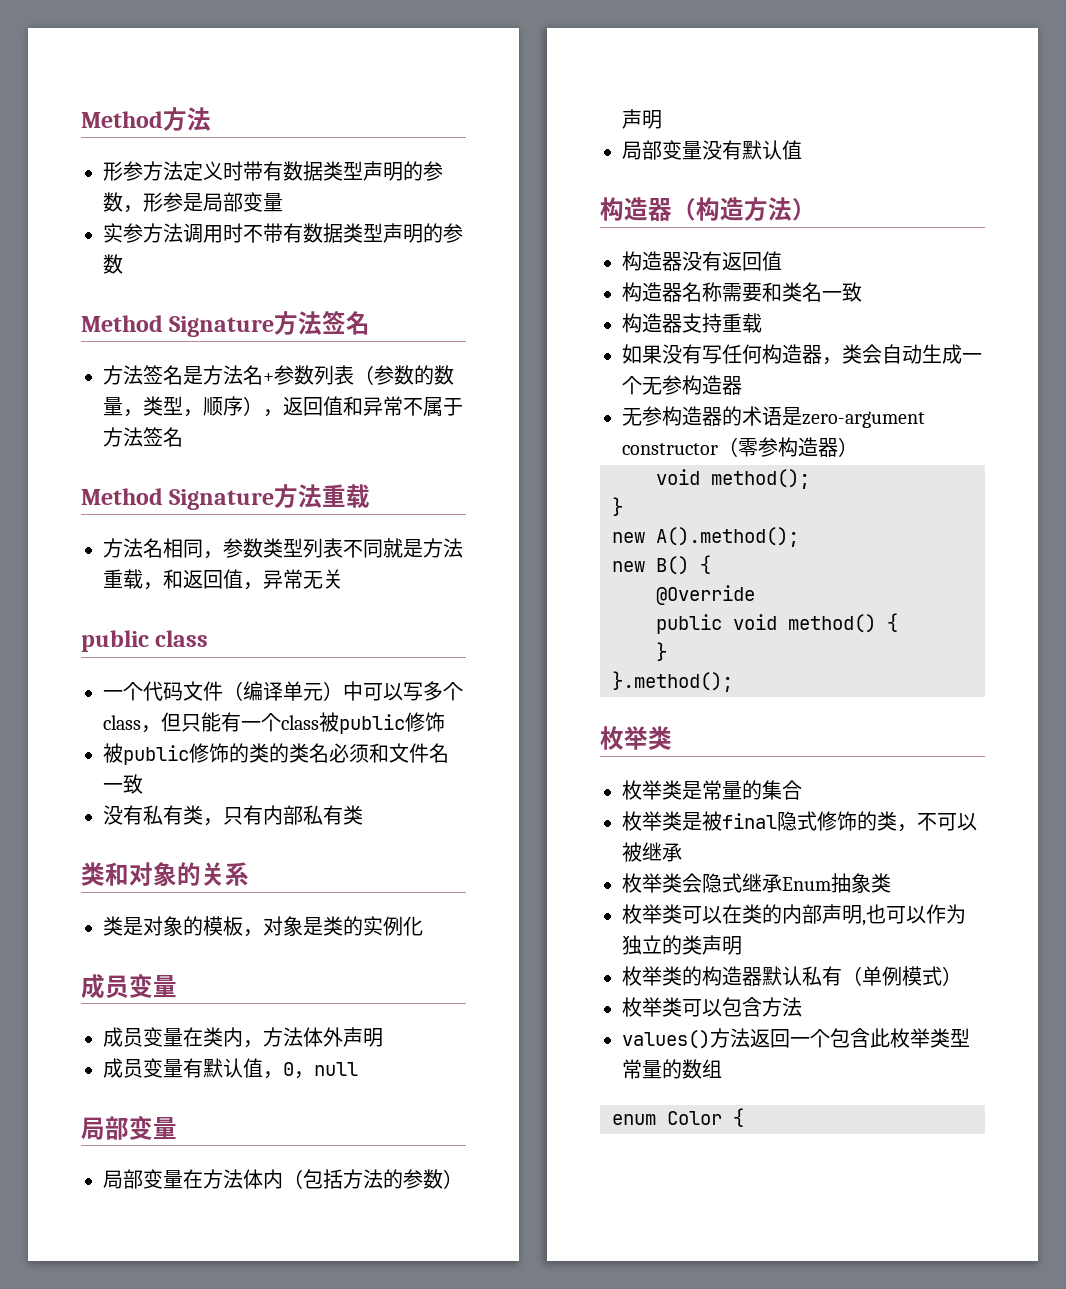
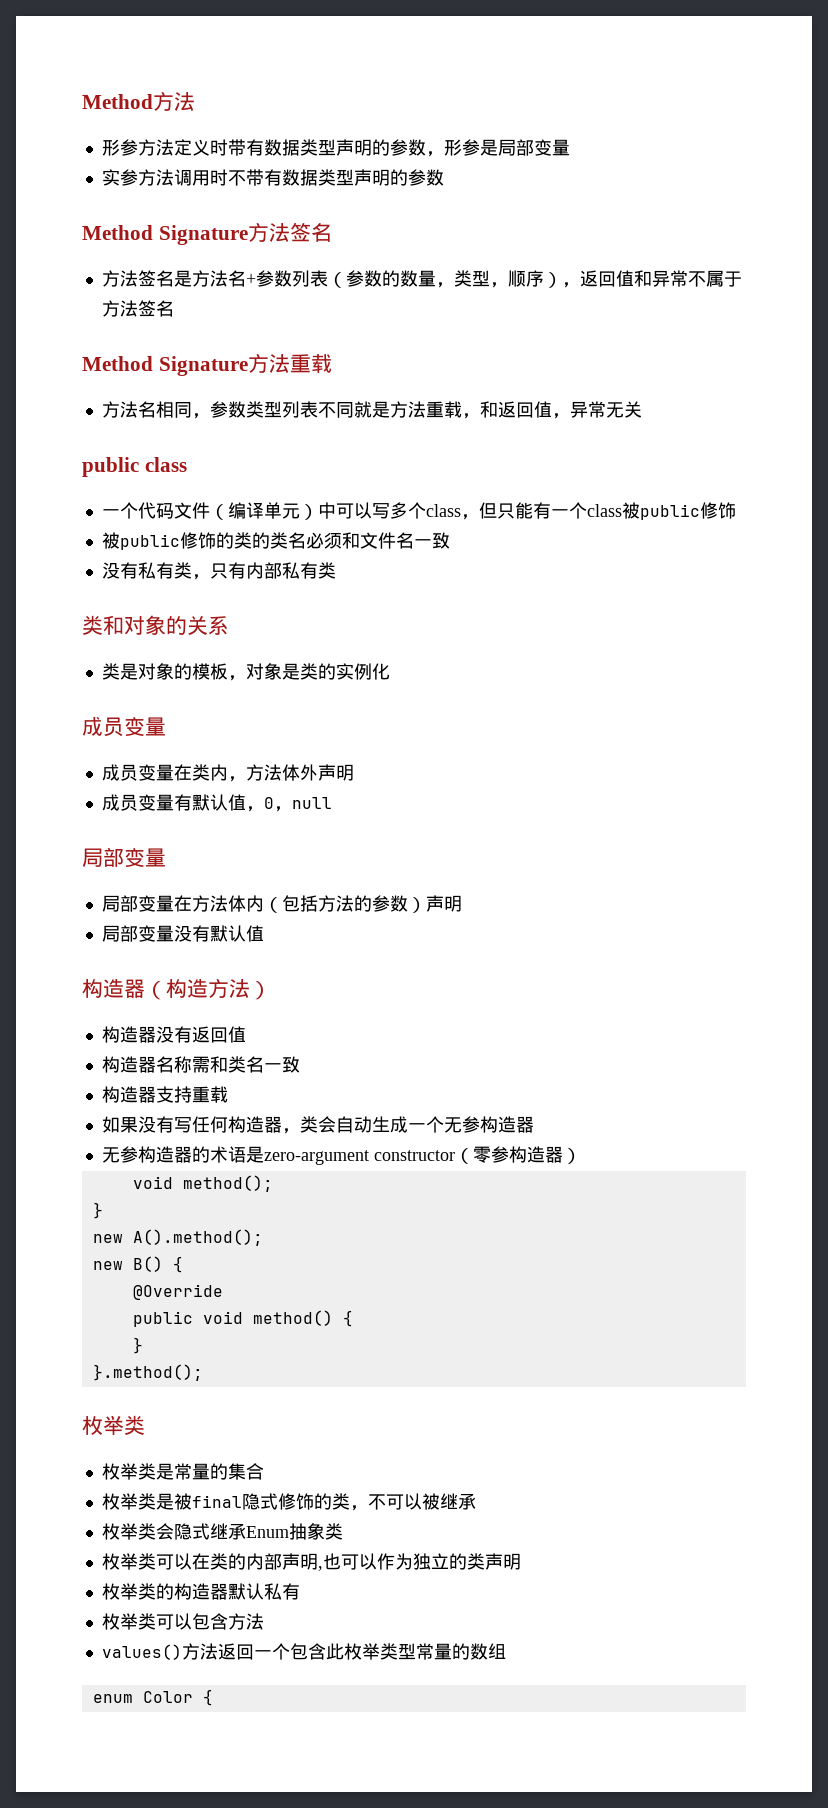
[742,283,762,302] 要 -> (210, 1064) none
[842,966,962,986] （单例模式） -> (300, 1591) none

